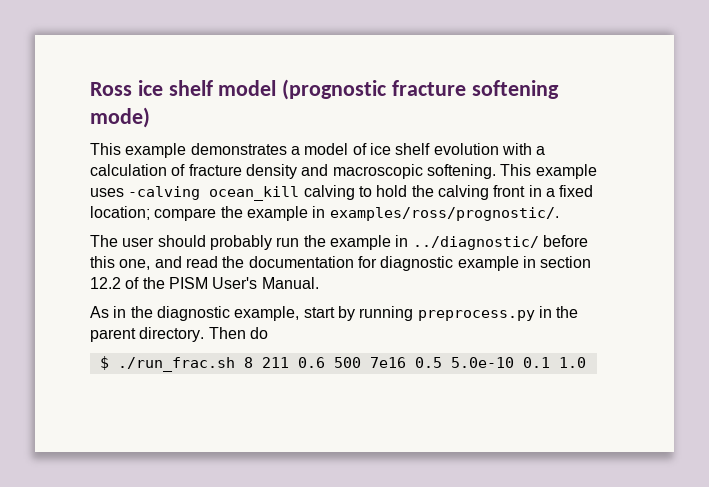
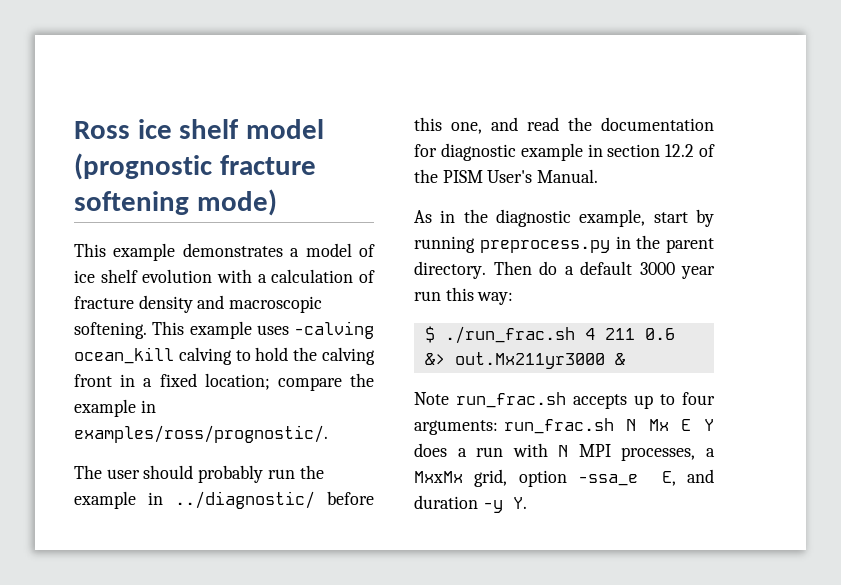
(268, 333) none -> [564,261,715,279] [414,287,514,305] a default 3000 year run this way:
[243,357,253,368] 8 -> [584,328,595,340] 4
[333,357,586,368] 500 7e16 0.5 5.0e-10 0.1 1.0 -> [424,352,625,369] [414,392,715,409] [414,418,714,435] [414,443,715,461] [414,469,714,487] [414,495,527,513] &> out.Mx211yr3000 & // Note run_frac.sh accepts up to four arguments: run_frac.sh N Mx E Y does a run with N MPI processes, a MxxMx grid, option -ssa_e E, and duration -y Y.

